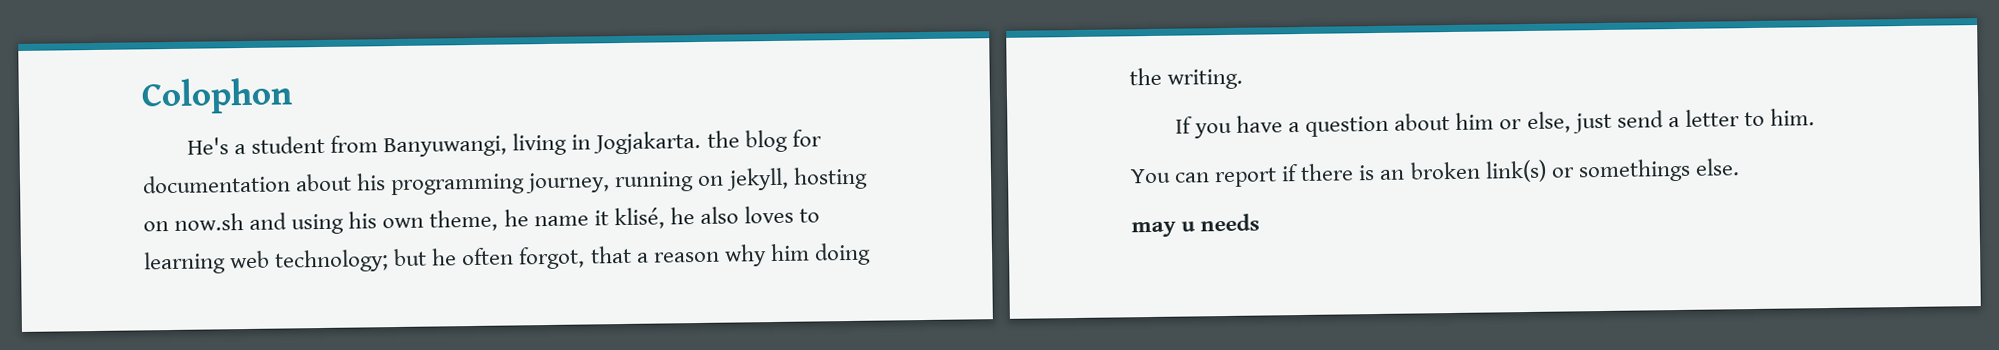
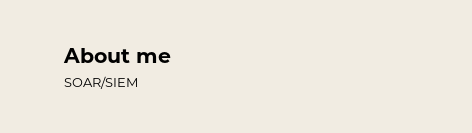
[141,77,293,115] [186,129,822,158] [142,166,868,196] [143,205,821,235] [143,242,871,275] [1129,67,1244,90] [1174,108,1815,139] [1130,158,1740,188] [1131,213,1261,238] Colophon // He's a student from Banyuwangi, living in Jogjakarta. the blog for documentation about his programming journey, running on jekyll, hosting on now.sh and using his own theme, he name it klisé, he also loves to learning web technology; but he often forgot, that a reason why him doing the writing. // If you have a question about him or else, just send a letter to him. // You can report if there is an broken link(s) or somethings else. // may u needs -> [63,48,171,63] [64,76,138,89] About me // SOAR/SIEM

